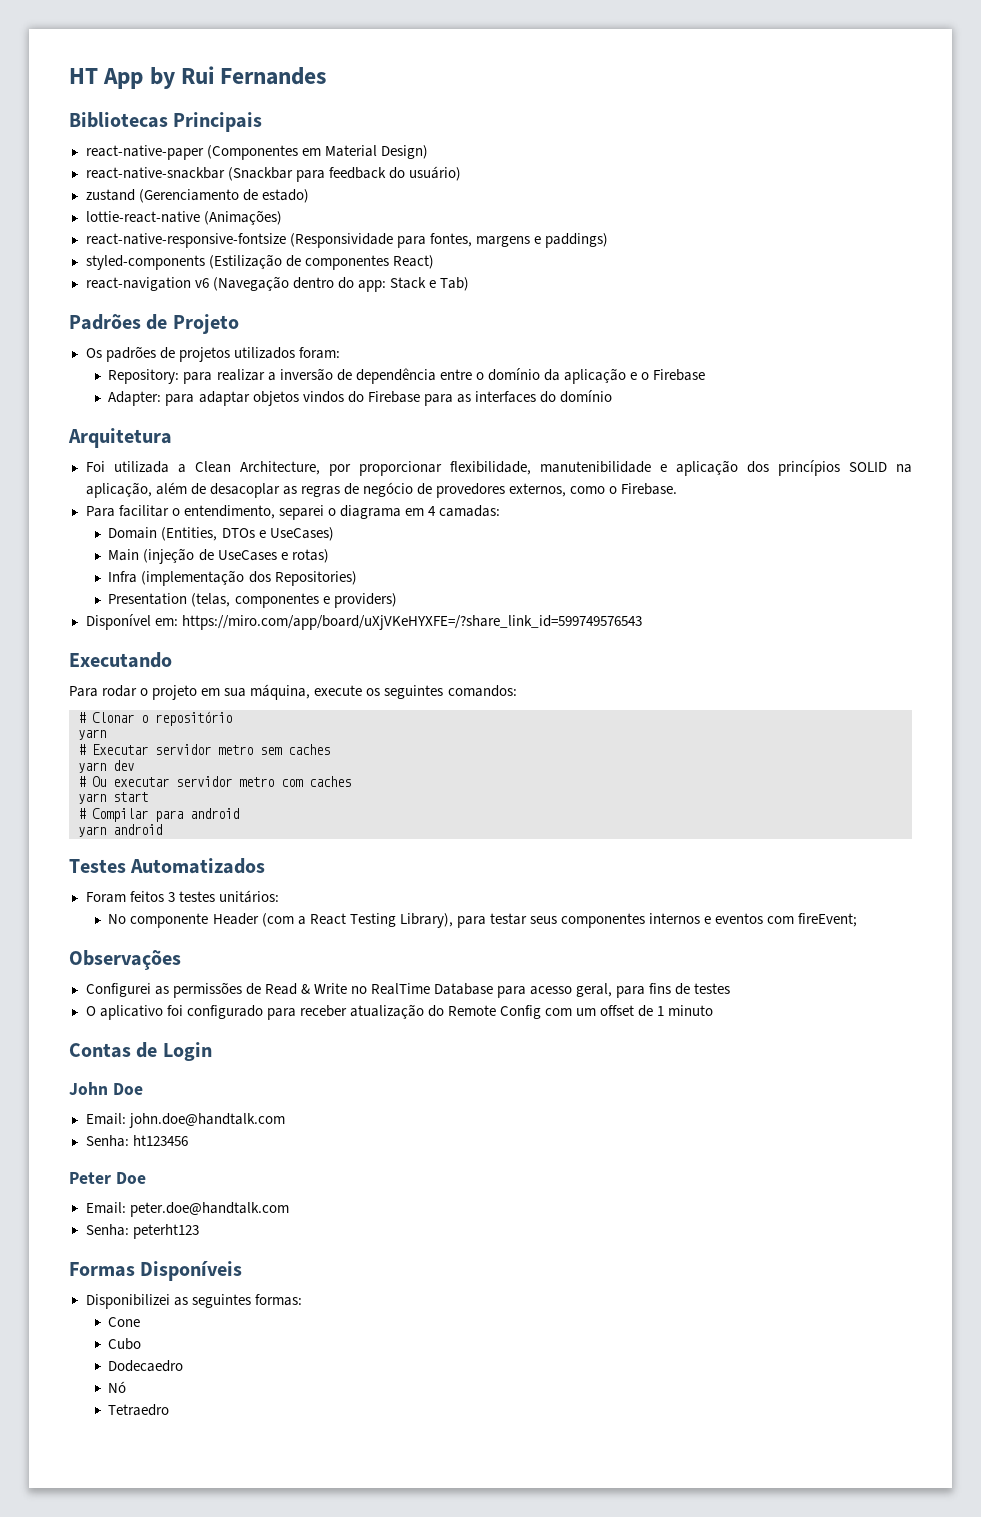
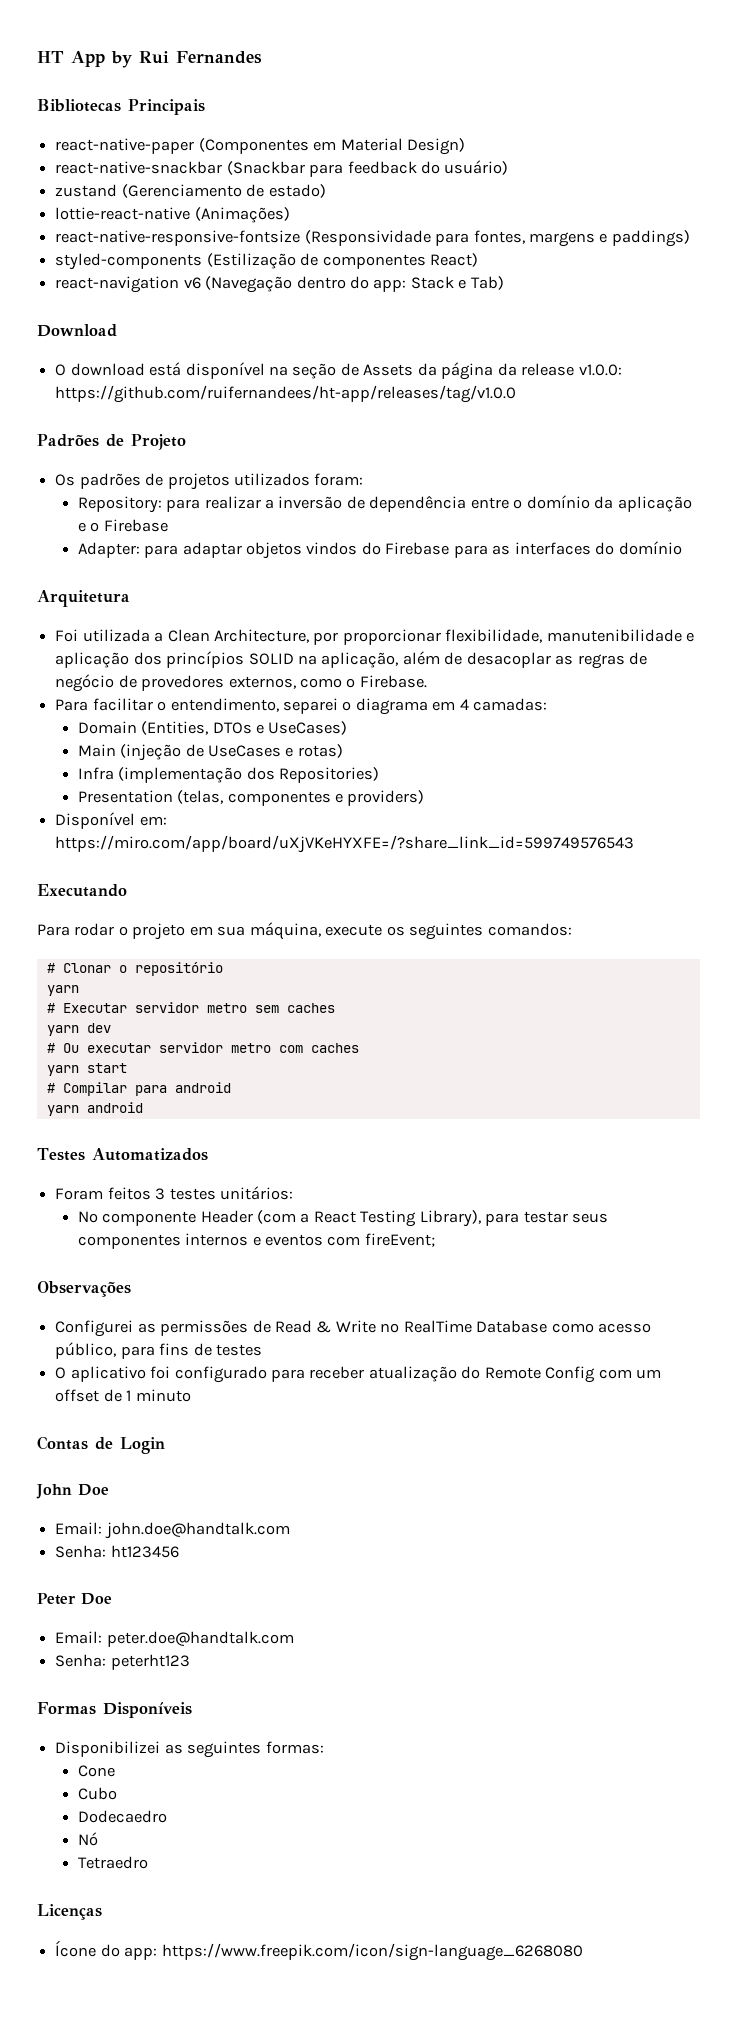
(469, 284) none -> [37,324,117,337] [55,362,622,380] [55,385,517,403] // Download // O download está disponível na seção de Assets da página da release v1.0.0: https://github.com/ruifernandees/ht-app/releases/tag/v1.0.0
[497,983,613,998] para acesso geral, -> [551,1323,652,1333] [55,1342,117,1359] como acesso público,
(170, 1410) none -> [37,1904,102,1920] [55,1940,583,1961] // Licenças // Ícone do app: https://www.freepik.com/icon/sign-language_6268080

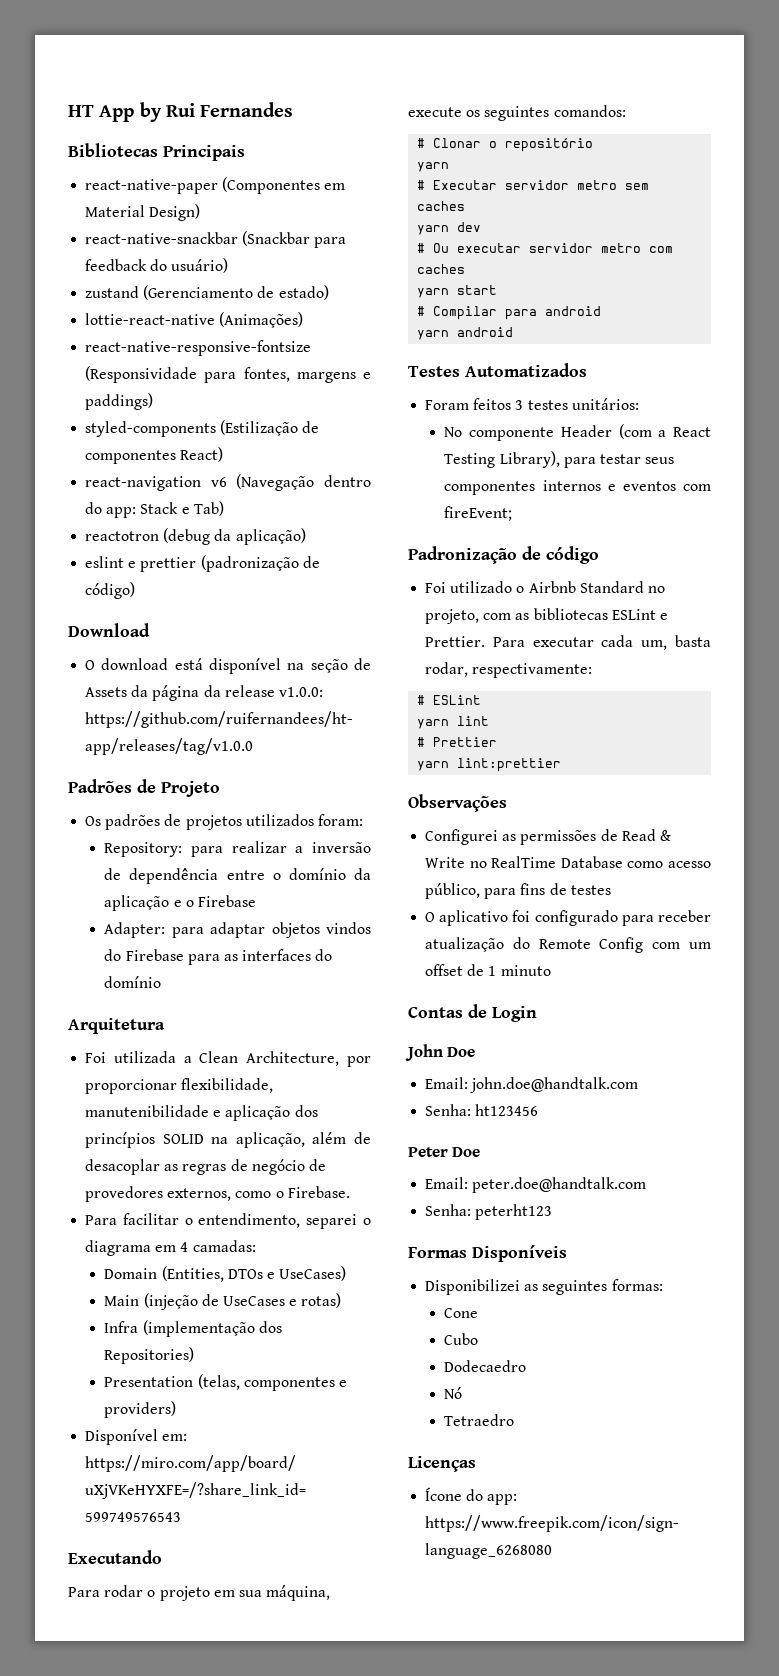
(504, 283) none -> [85,528,306,545] [85,555,320,572] [85,582,136,599] // reactotron (debug da aplicação) // eslint e prettier (padronização de código)
(435, 1240) none -> [408,546,599,564] [425,581,665,593] [425,608,668,624] [425,635,711,650] [425,662,593,678] [417,695,482,705] [417,716,490,729] [417,737,498,747] [417,758,562,772] // Padronização de código // Foi utilizado o Airbnb Standard no projeto, com as bibliotecas ESLint e Prettier. Para executar cada um, basta rodar, respectivamente: // # ESLint // yarn lint // # Prettier // yarn lint:prettier

